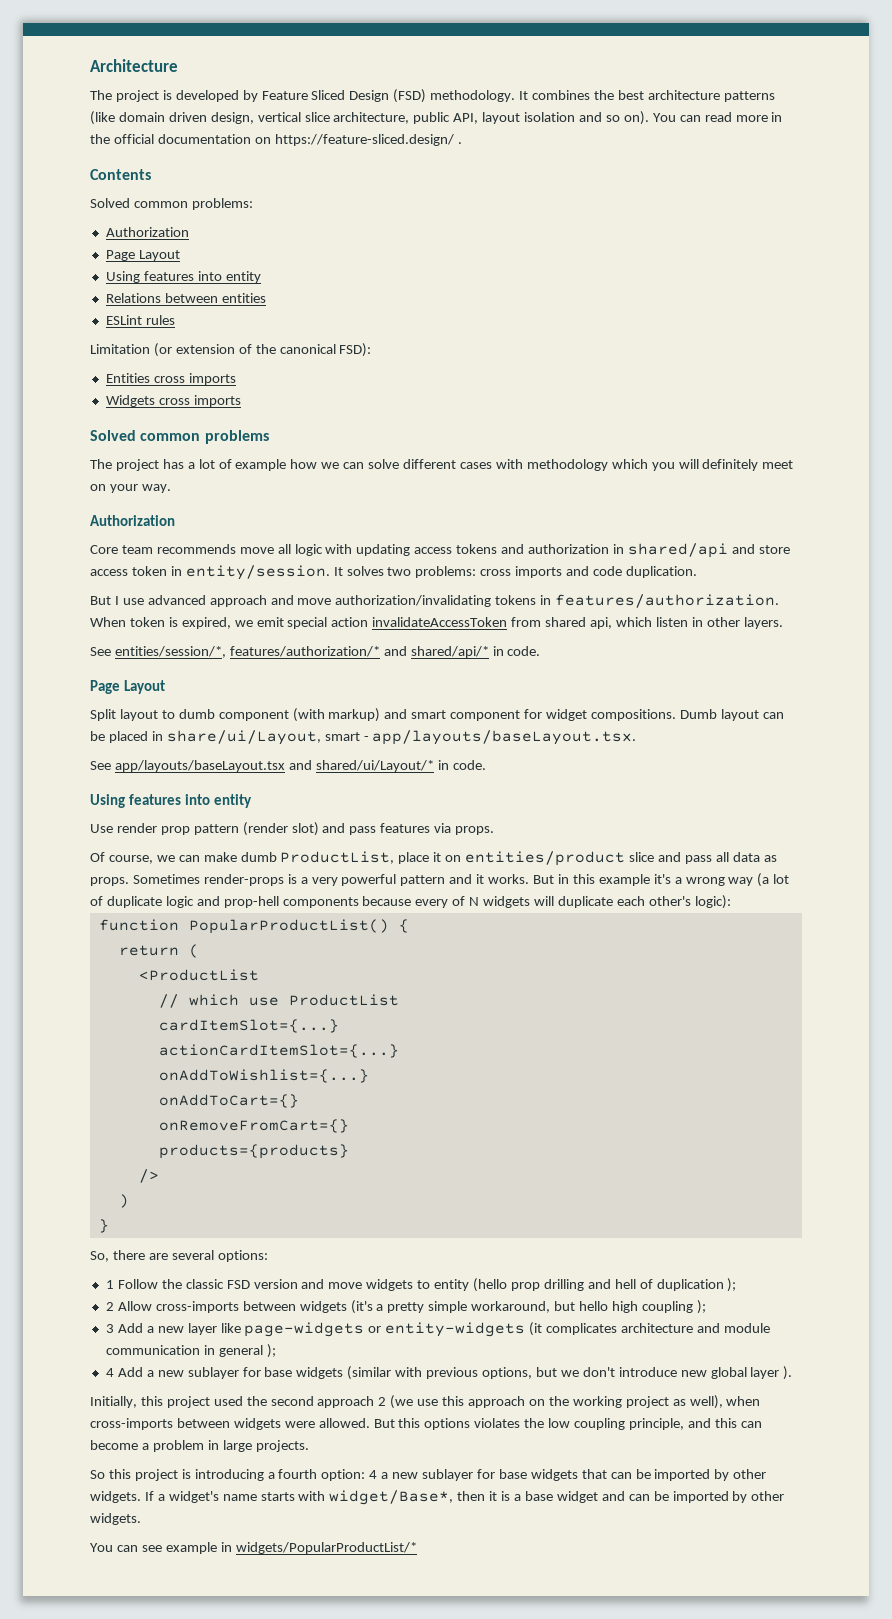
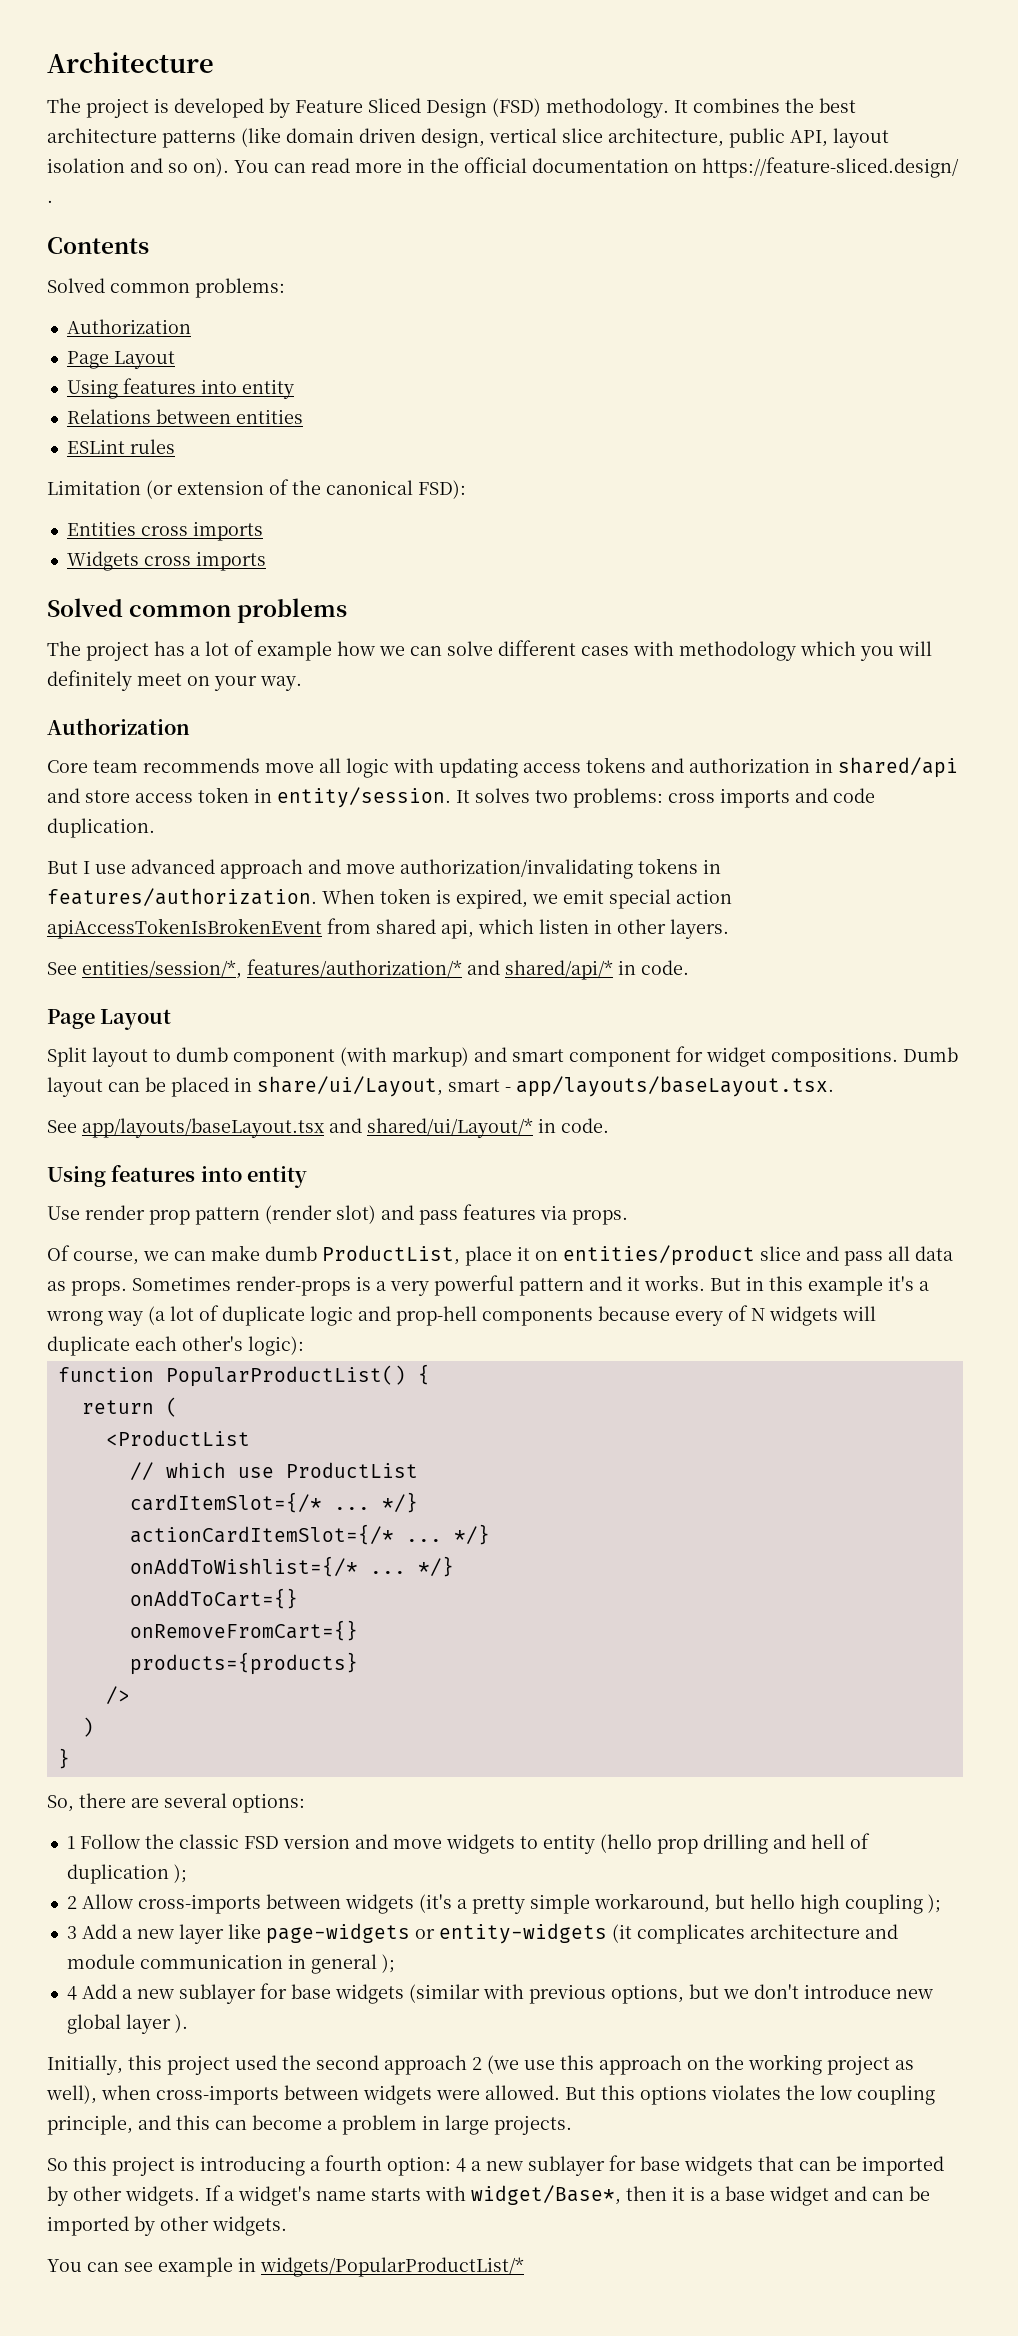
[372,617,508,627] invalidateAccessToken -> [47,918,322,939] apiAccessTokenIsBrokenEvent
[158,1019,339,1033] [158,1044,399,1058] [158,1069,369,1083] cardItemSlot={...} // actionCardItemSlot={...} // onAddToWishlist={...} -> [129,1492,418,1513] [129,1524,490,1545] [129,1556,454,1577] cardItemSlot={/* ... */} // actionCardItemSlot={/* ... */} // onAddToWishlist={/* ... */}

